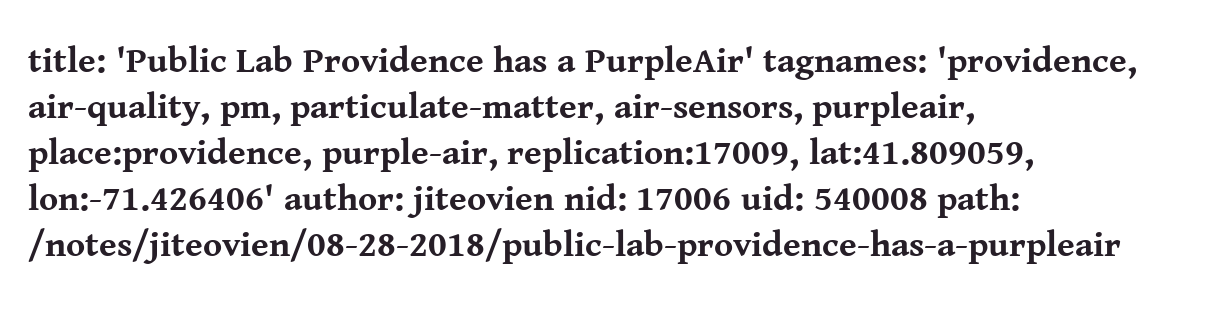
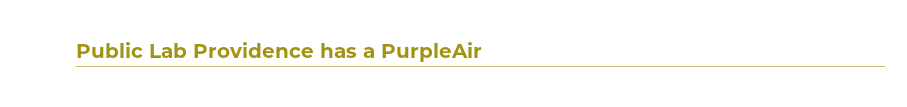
[28,45,227,73] title: 'Public -> [76,42,143,58] Public
[584,45,1137,80] [28,91,976,126] [28,137,1034,172] [28,183,1021,218] [28,228,1121,264] PurpleAir' tagnames: 'providence, air-quality, pm, particulate-matter, air-sensors, purpleair, place:providence, purple-air, replication:17009, lat:41.809059, lon:-71.426406' author: jiteovien nid: 17006 uid: 540008 path: /notes/jiteovien/08-28-2018/public-lab-providence-has-a-purpleair -> [381,42,482,62] PurpleAir

